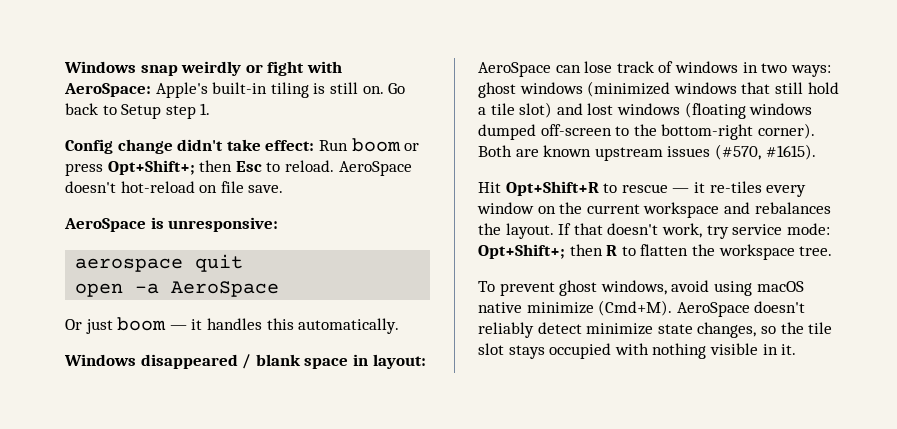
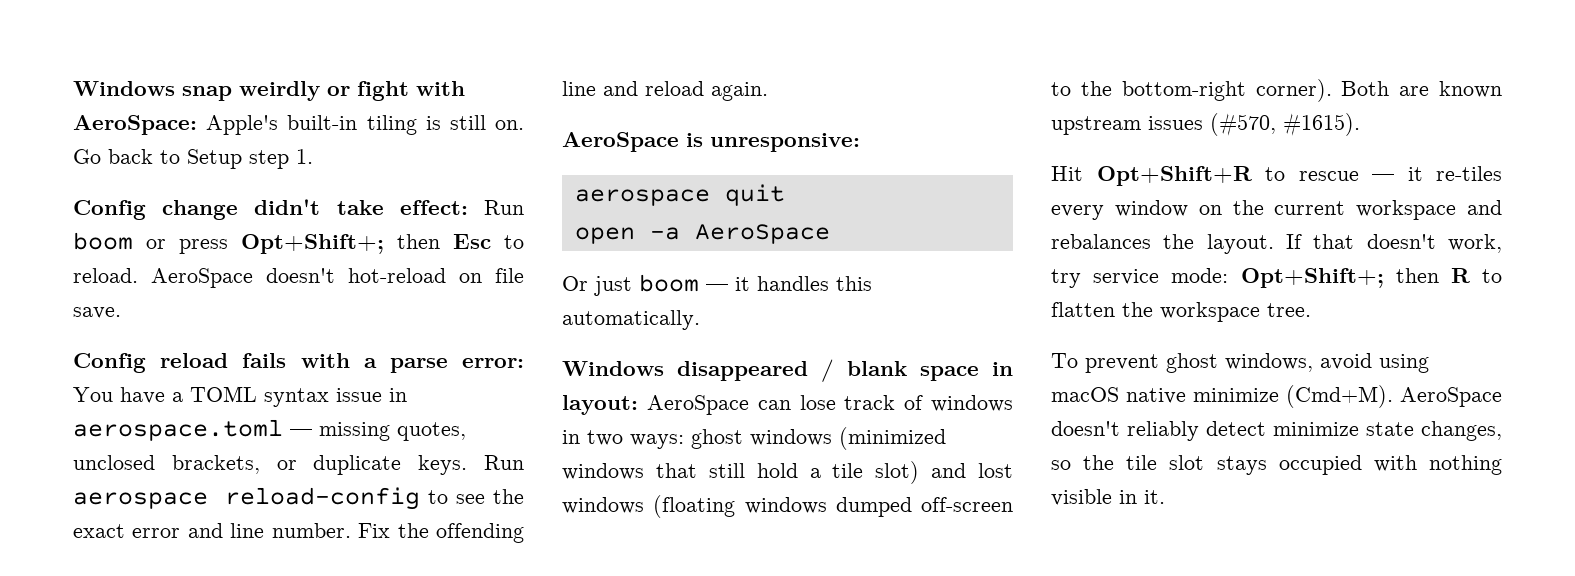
(284, 189) none -> [73,353,524,373] [73,386,407,407] [73,419,466,441] [73,455,524,475] [73,487,524,510] [73,523,524,543] [562,81,768,101] // Config reload fails with a parse error: You have a TOML syntax issue in aerospace.toml — missing quotes, unclosed brackets, or duplicate keys. Run aerospace reload-config to see the exact error and line number. Fix the offending line and reload again.

